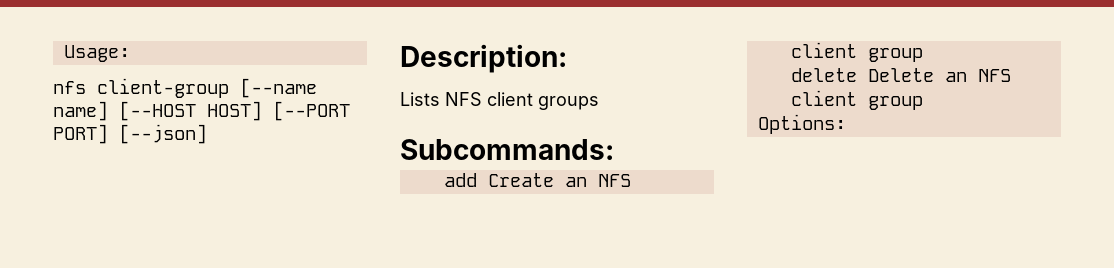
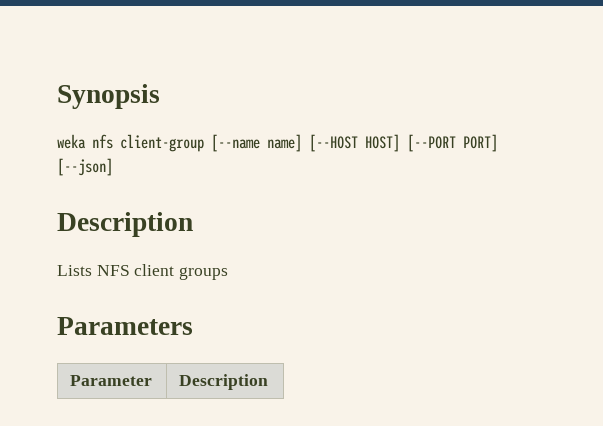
[63,45,130,62] Usage: // -> [57,84,160,109] [57,134,86,149] Synopsis // weka
[400,44,567,73] Description: -> [57,212,193,237] Description
[400,139,614,160] [443,173,631,187] [790,42,923,62] [790,68,1011,82] [790,90,923,110] [757,114,846,134] Subcommands: // add Create an NFS client group // delete Delete an NFS client group // Options: -> [57,317,193,335] [70,375,153,386] [179,374,269,390] Parameters // Parameter | Description

